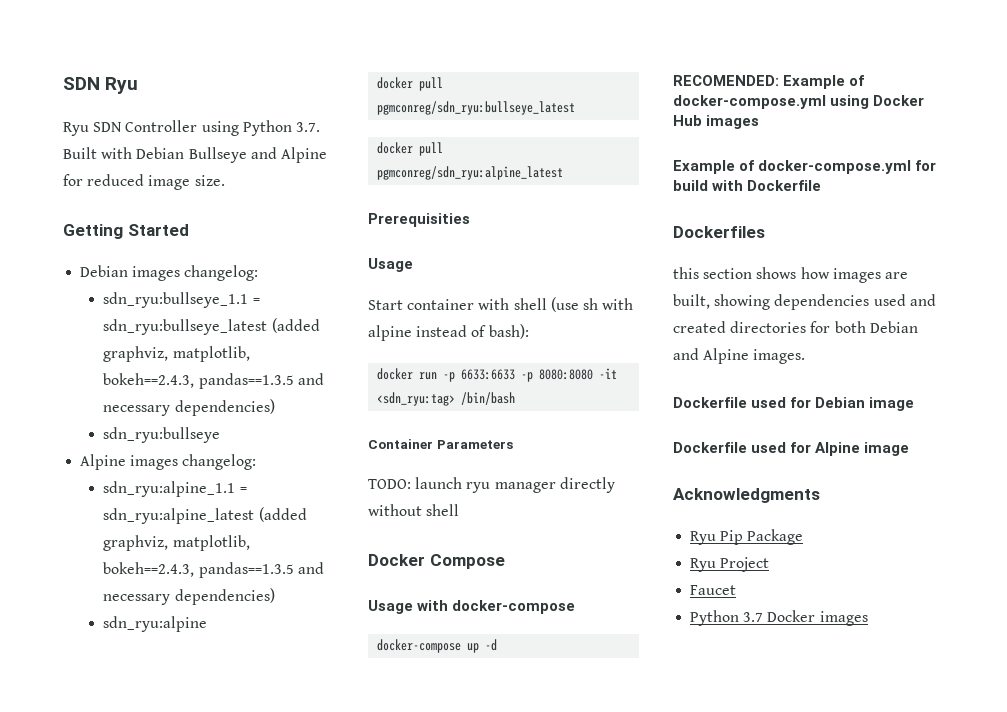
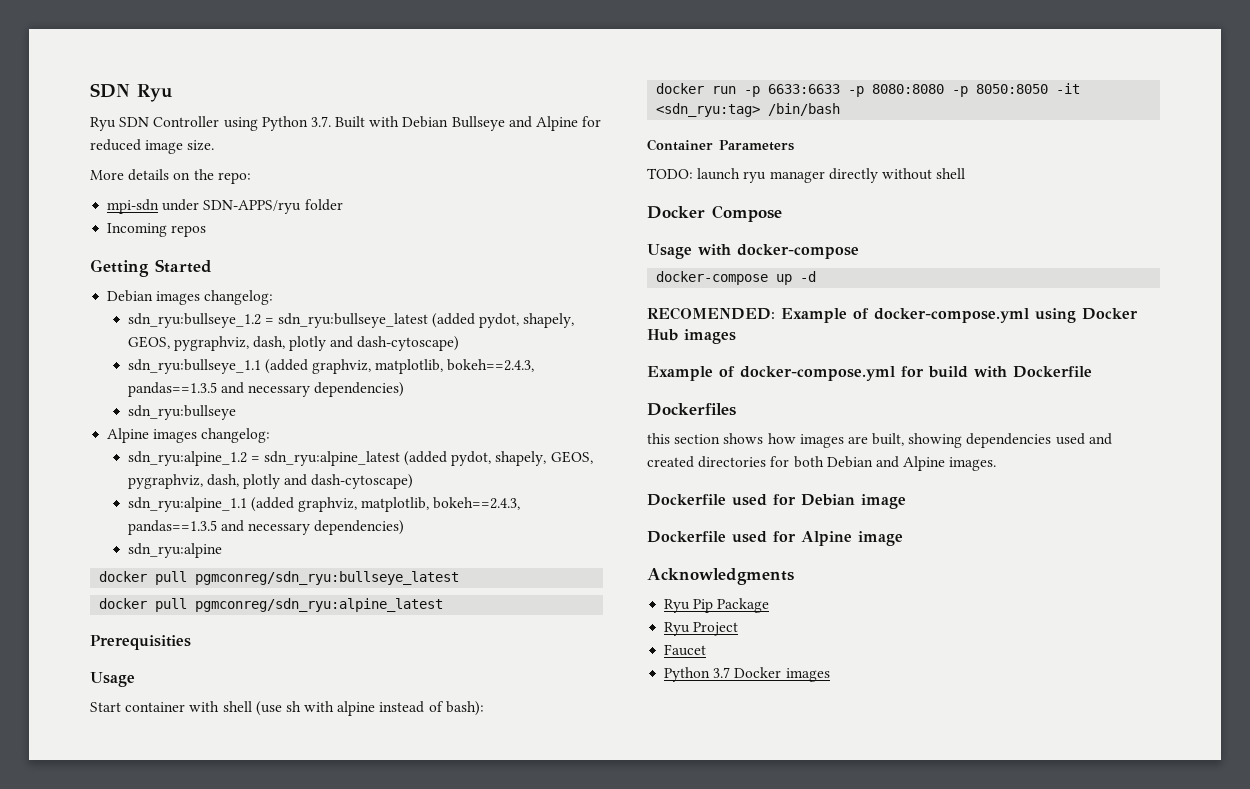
(225, 180) none -> [90,169,251,184] [107,199,343,214] [107,223,207,237] // More details on the repo: // mpi-sdn under SDN-APPS/ryu folder // Incoming repos
[103,292,249,308] sdn_ryu:bullseye_1.1 -> [127,313,261,328] sdn_ryu:bullseye_1.2
(320, 325) none -> [479,313,575,328] [127,336,460,351] [127,359,308,374] pydot, shapely, GEOS, pygraphviz, dash, plotly and dash-cytoscape) // sdn_ryu:bullseye_1.1 (added
[103,481,236,497] sdn_ryu:alpine_1.1 -> [127,451,247,466] sdn_ryu:alpine_1.2
(307, 514) none -> [451,451,593,466] [127,474,414,489] [127,497,294,512] pydot, shapely, GEOS, pygraphviz, dash, plotly and dash-cytoscape) // sdn_ryu:alpine_1.1 (added
(594, 374) none -> [952,84,1049,97] -p 8050:8050

